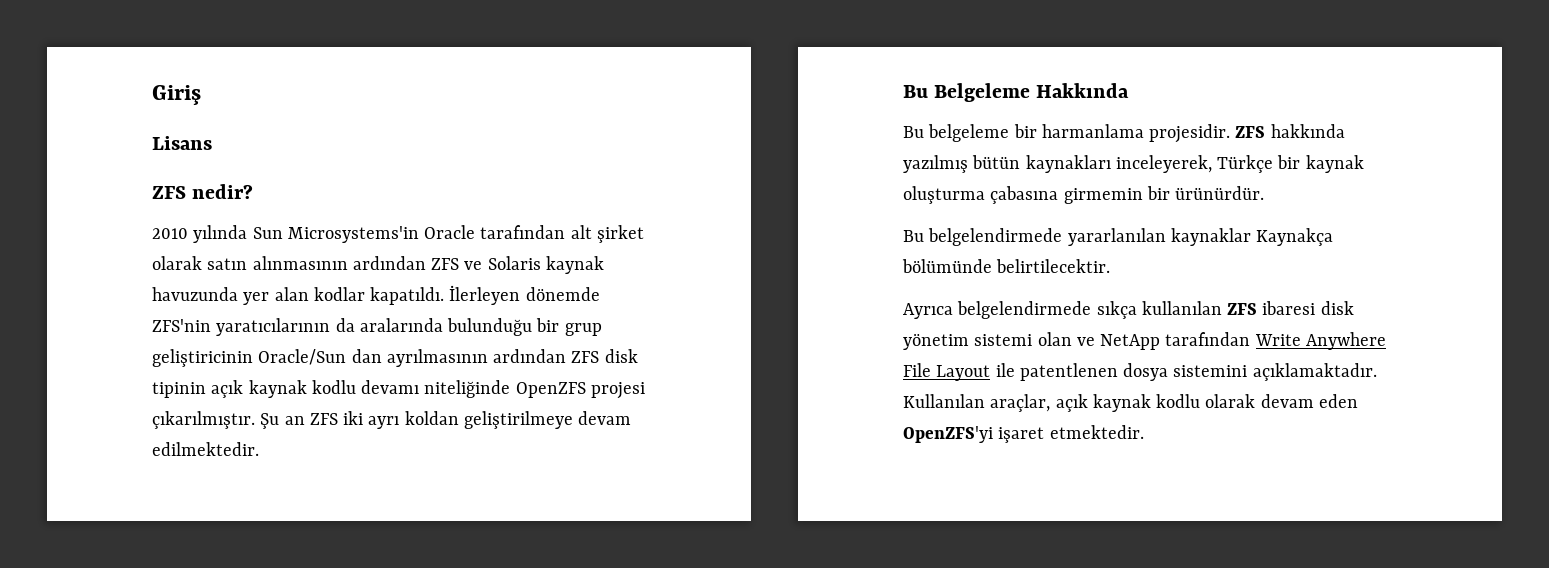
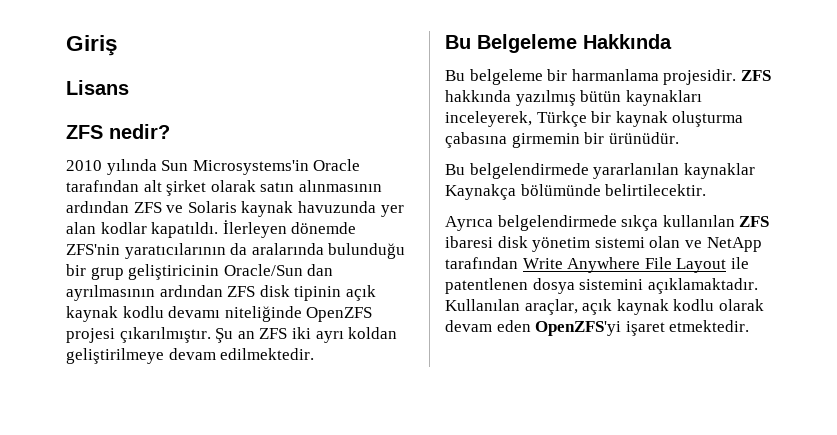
[1175,186,1265,200] ürünürdür. -> [608,132,679,144] ürünüdür.

